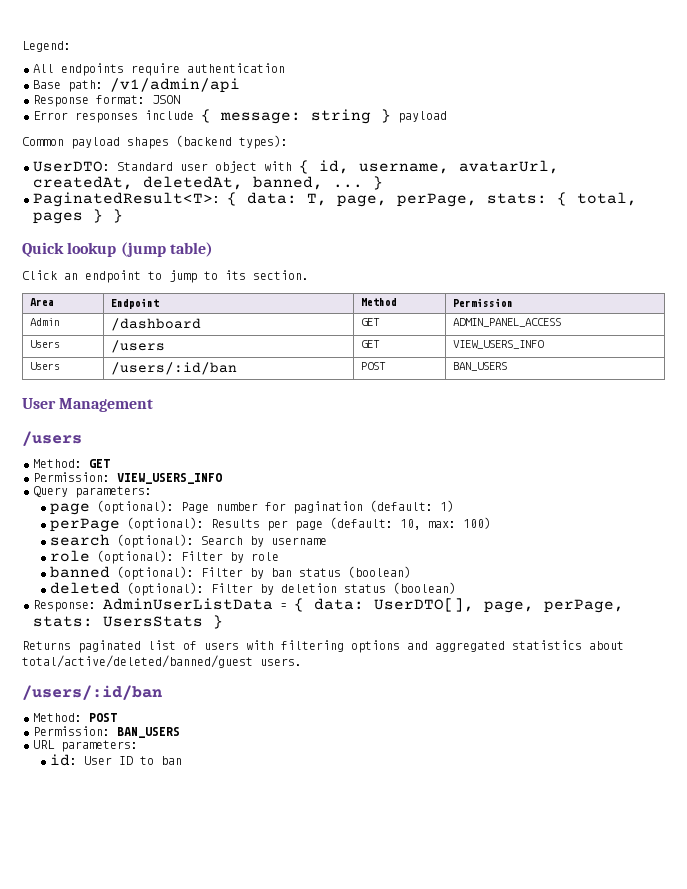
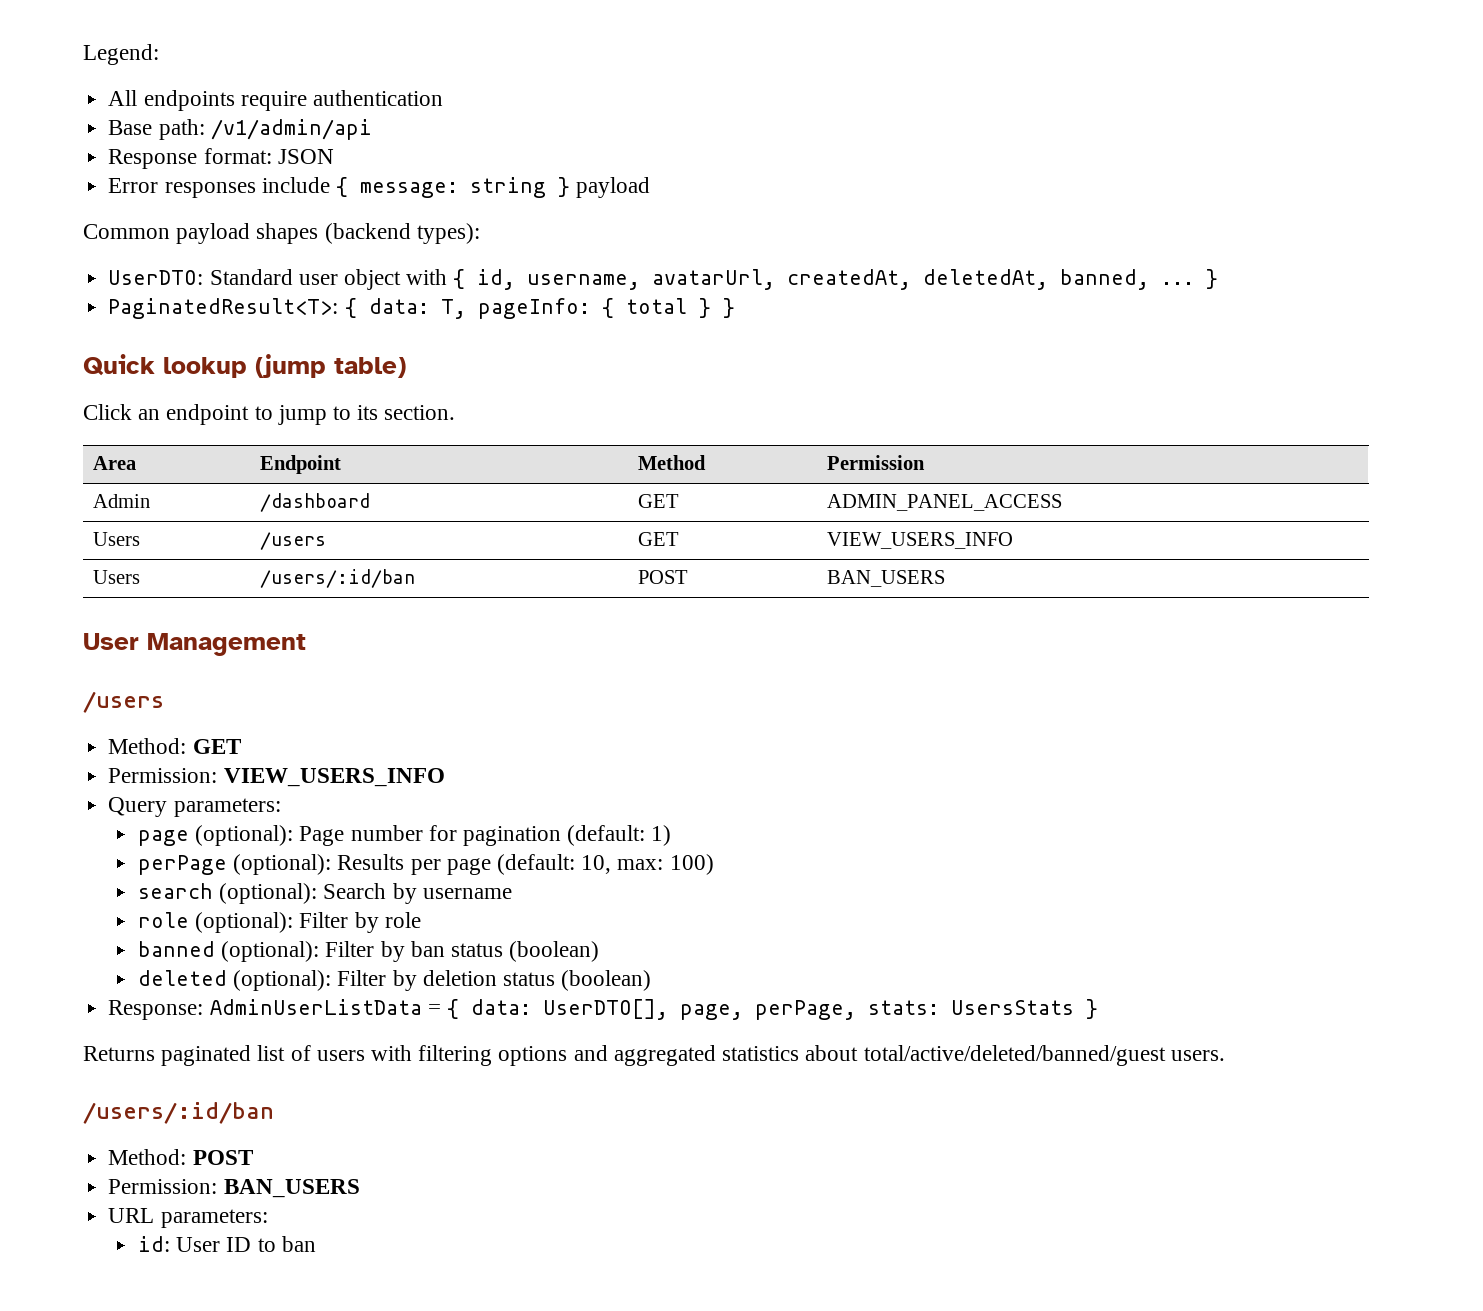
[337,192,637,207] [33,212,83,224] page, perPage, stats: { total, pages -> [477,298,687,319] pageInfo: { total

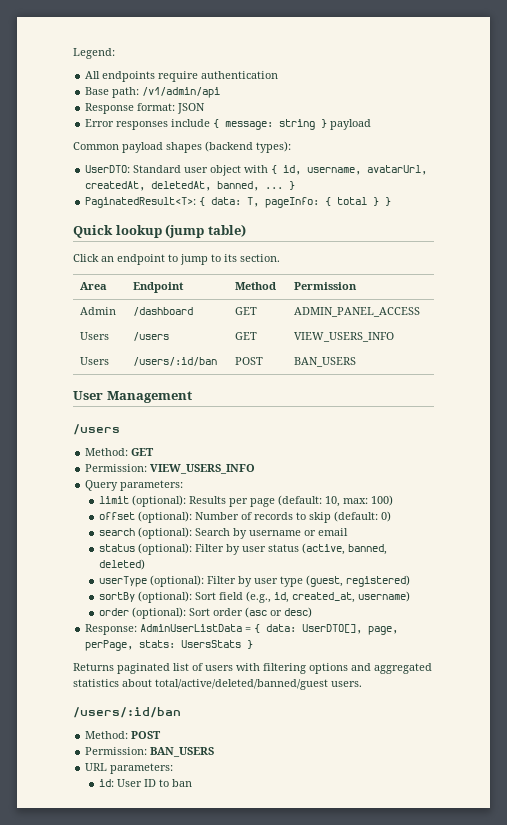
[137,825,672,846] [137,855,227,875] page (optional): Page number for pagination (default: 1) // perPage -> [98,496,129,504] limit
(714, 864) none -> [98,511,391,523] // offset (optional): Number of records to skip (default: 0)
[137,912,421,933] [137,941,600,962] [137,970,652,991] // role (optional): Filter by role // banned (optional): Filter by ban status (boolean) // deleted (optional): Filter by deletion status (boolean) -> [303,528,348,536] [98,543,387,555] [98,559,145,570] [98,575,410,587] [98,591,410,603] [98,607,312,619] or email // status (optional): Filter by user status (active, banned, deleted) // userType (optional): Filter by user type (guest, registered) // sortBy (optional): Sort field (e.g., id, created_at, username) // order (optional): Sort order (asc or desc)

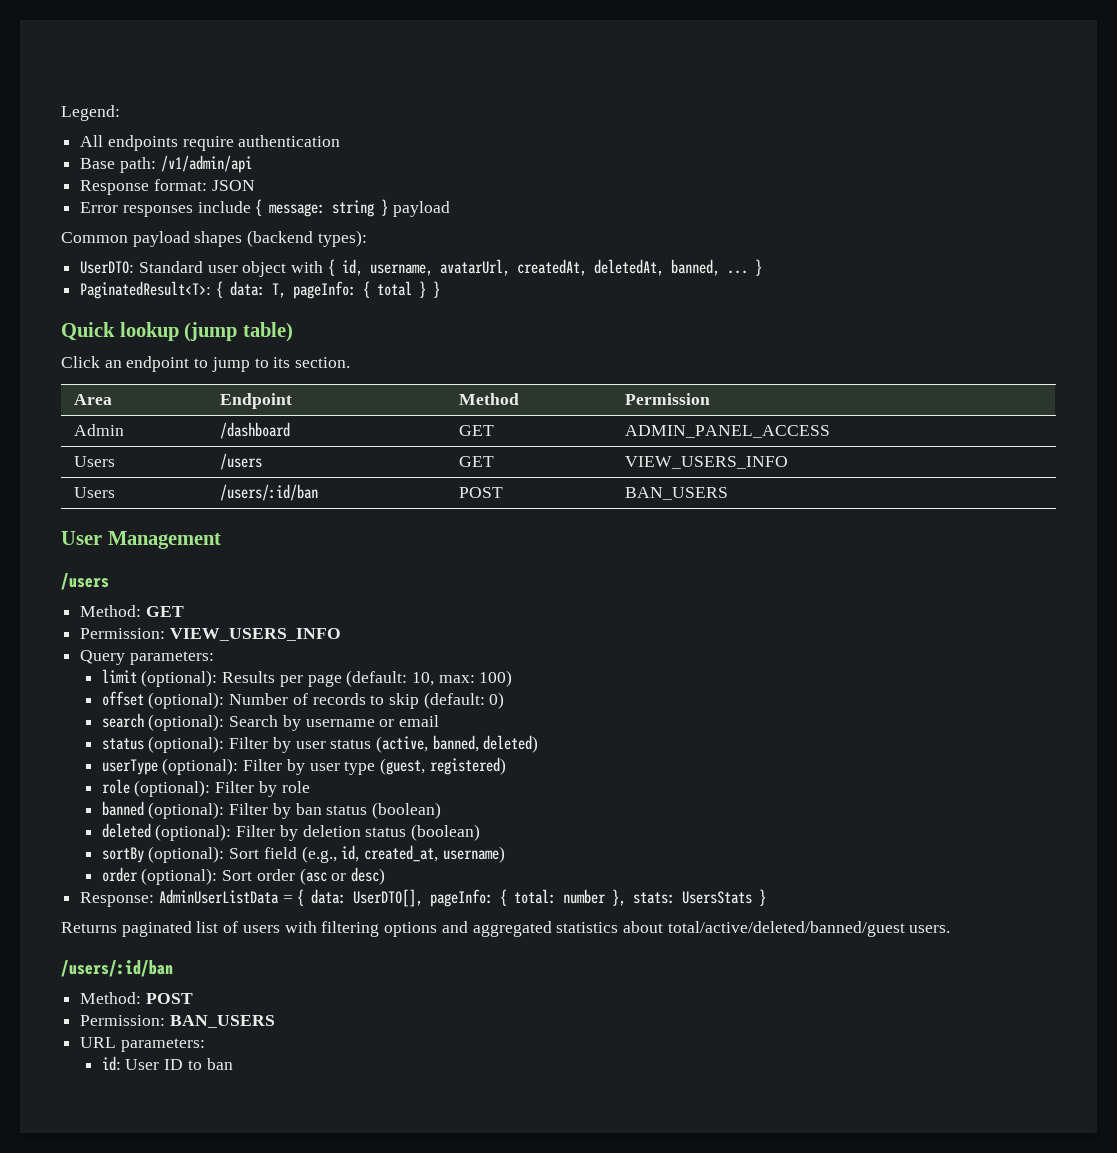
(410, 581) none -> [101,779,310,797] [101,801,442,819] [101,823,481,841] // role (optional): Filter by role // banned (optional): Filter by ban status (boolean) // deleted (optional): Filter by deletion status (boolean)
[368,626,399,635] [85,640,134,651] page, perPage, -> [430,889,627,907] pageInfo: { total: number },

